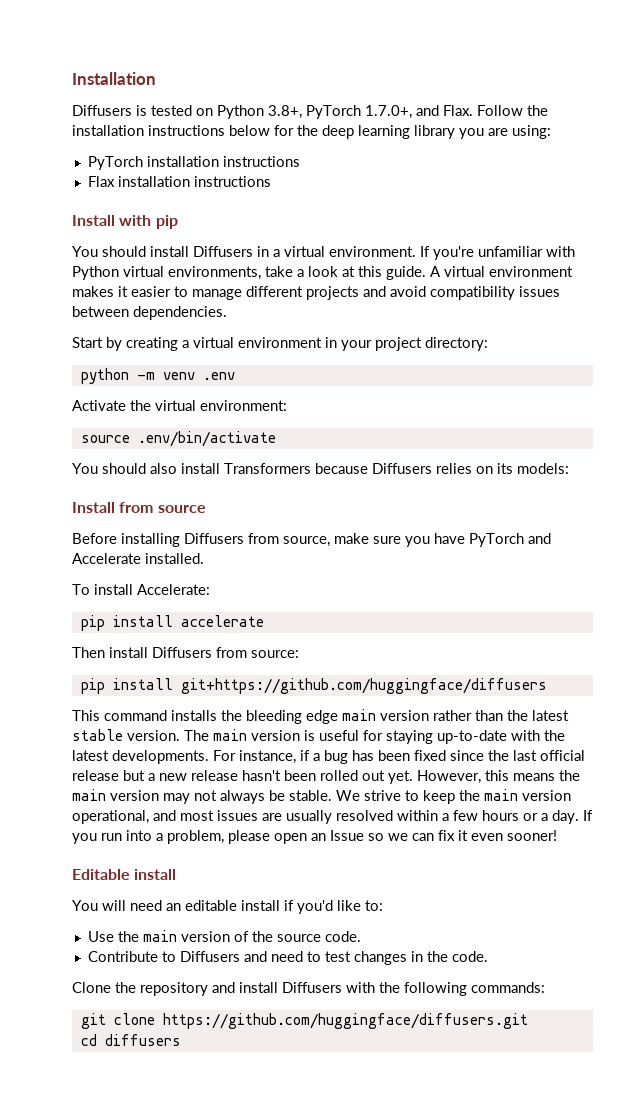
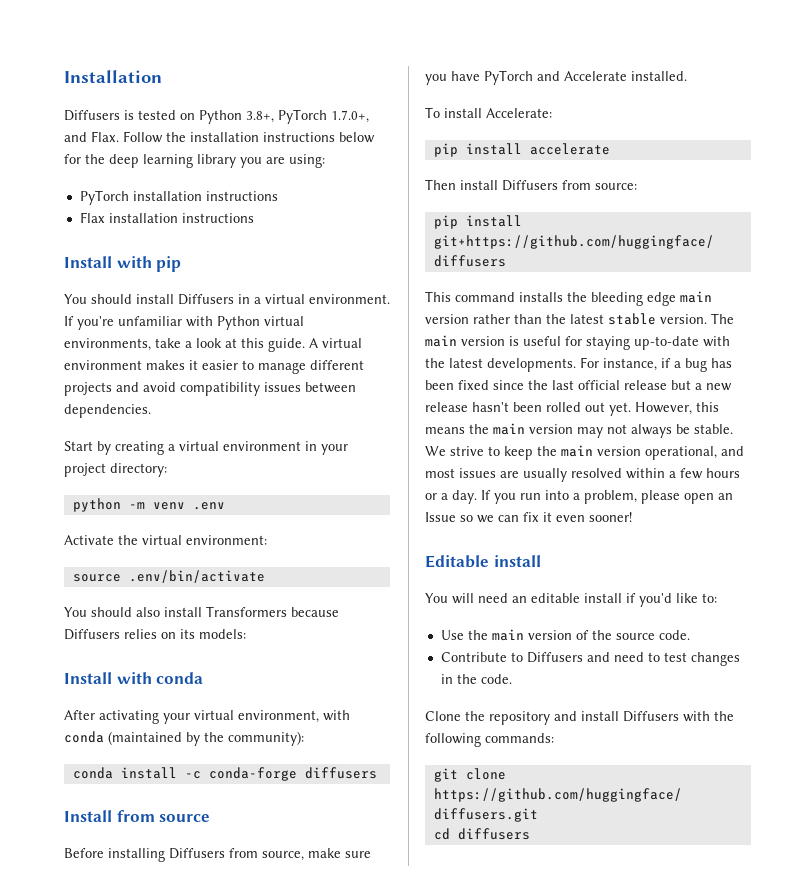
(569, 468) none -> [64,672,204,684] [64,710,350,724] [64,731,304,746] [72,767,377,781] // Install with conda // After activating your virtual environment, with conda (maintained by the community): // conda install -c conda-forge diffusers

